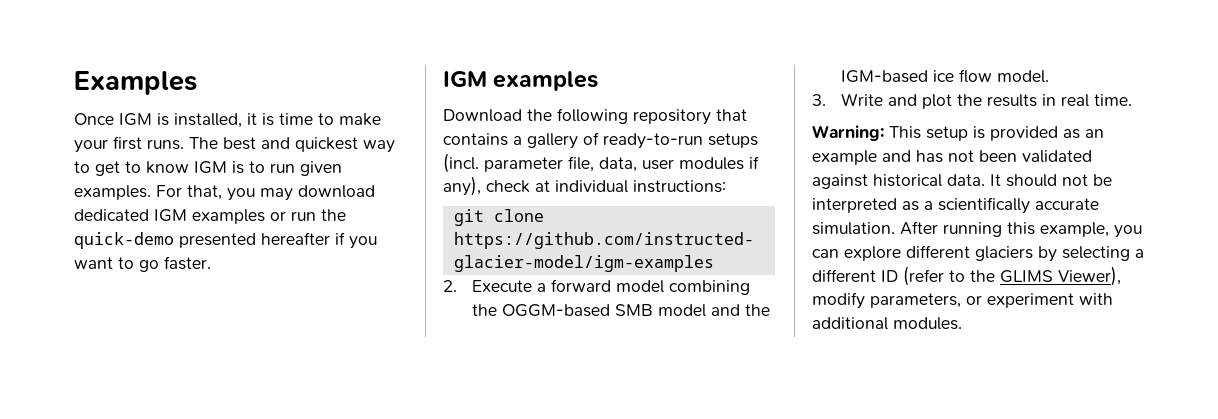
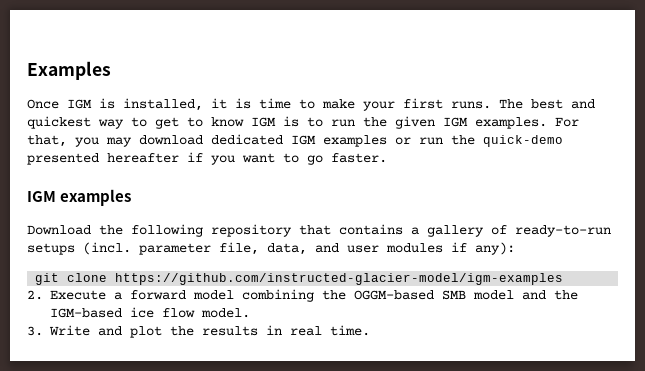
[300,161,342,176] given -> [363,116,468,129] the given IGM
(637, 164) none -> [315,243,339,253] and
[443,176,726,196] any), check at individual instructions: -> [475,242,515,255] any):
[812,125,1104,141] [812,150,1092,165] [812,174,1112,189] [812,197,1099,214] [812,221,1142,238] [812,245,1144,262] [812,266,1121,286] [812,292,1113,309] [812,317,962,330] // Warning: This setup is provided as an example and has not been validated against historical data. It should not be interpreted as a scientifically accurate simulation. After running this example, you can explore different glaciers by selecting a different ID (refer to the GLIMS Viewer), modify parameters, or experiment with additional modules. -> (370, 330) none

